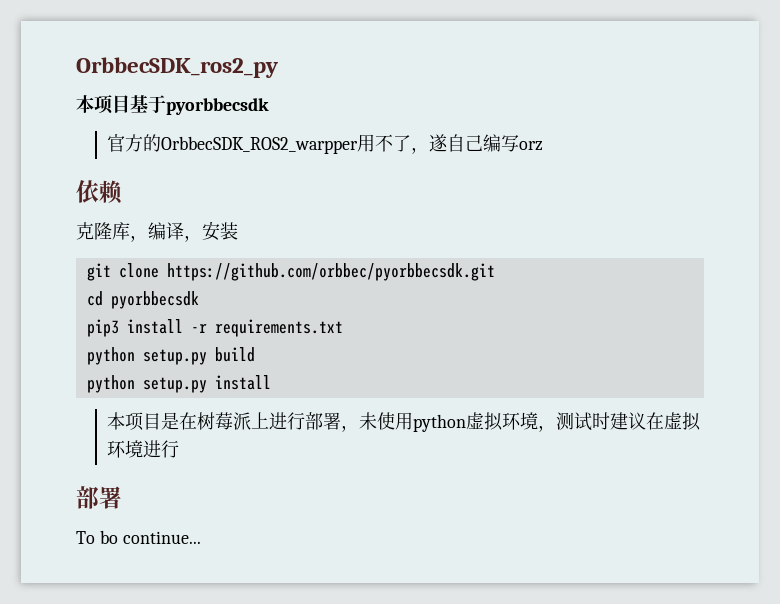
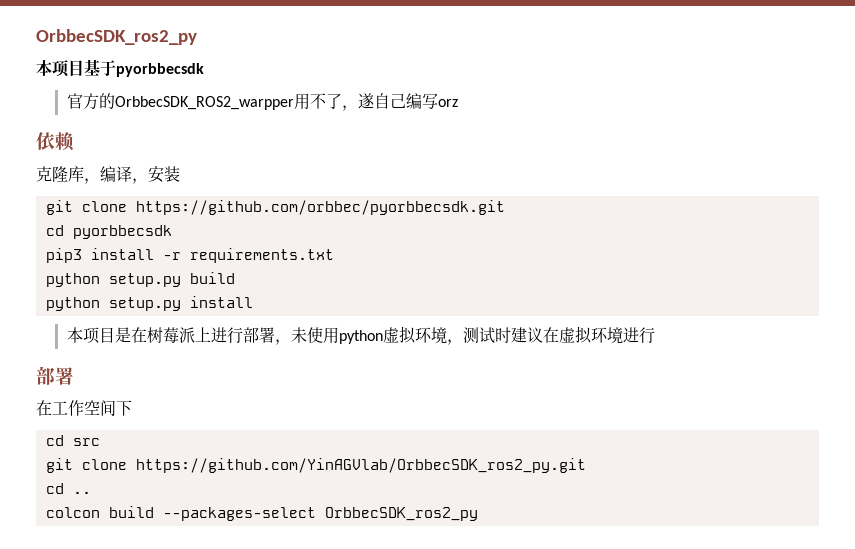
[76,530,201,544] To bo continue... -> [36,400,132,416] [45,435,100,446] [45,458,586,473] [45,483,91,494] [45,506,478,521] 在工作空间下 // cd src // git clone https://github.com/YinAGVlab/OrbbecSDK_ros2_py.git // cd .. // colcon build --packages-select OrbbecSDK_ros2_py

